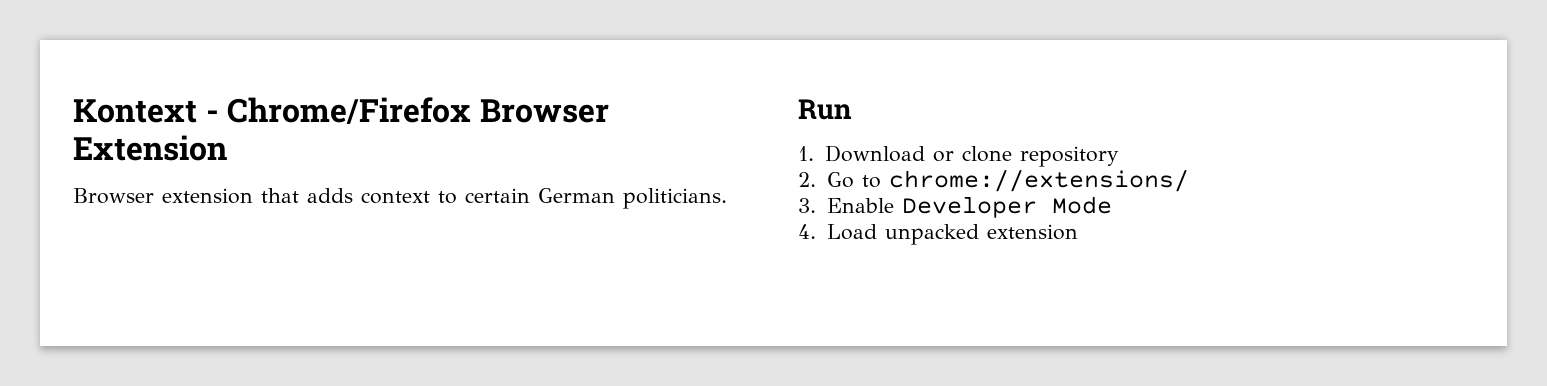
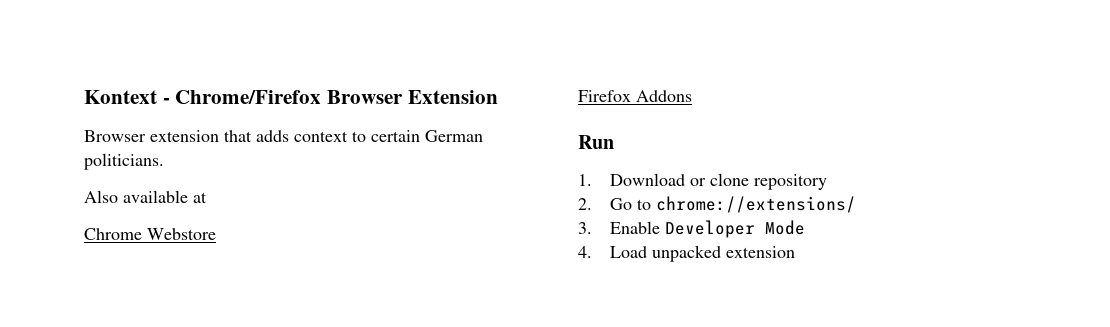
(727, 198) none -> [84,190,207,203] [84,228,216,240] [578,90,692,102] // Also available at // Chrome Webstore // Firefox Addons

